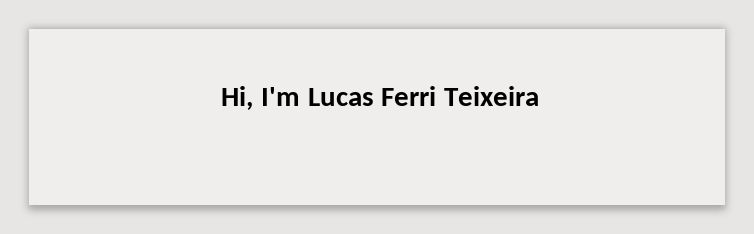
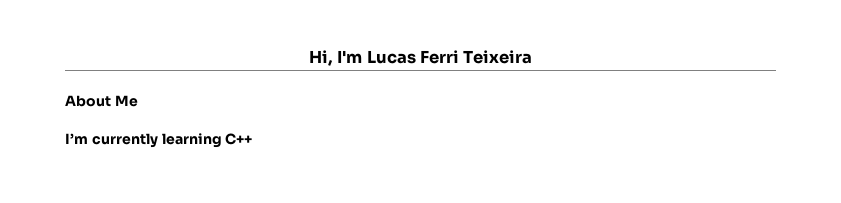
(540, 96) none -> [65,95,138,107] [65,133,253,148] // About Me // I’m currently learning C++

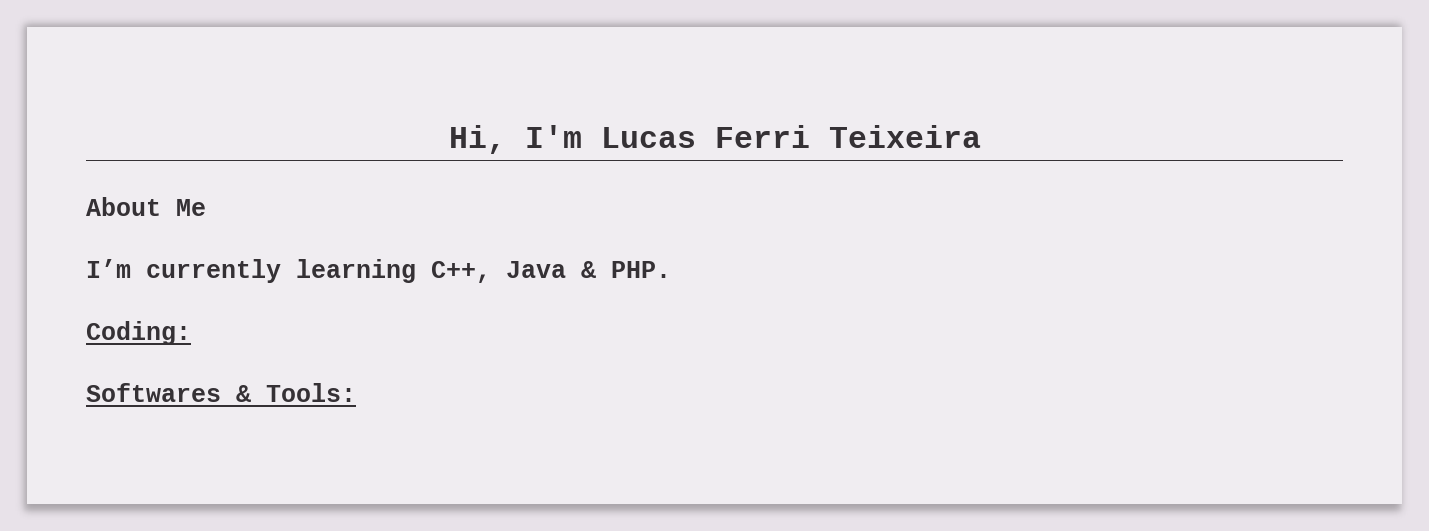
[225,133,253,145] C++ -> [431,261,671,283] [86,321,191,345] [86,383,356,402] C++, Java & PHP. // Coding: // Softwares & Tools:

